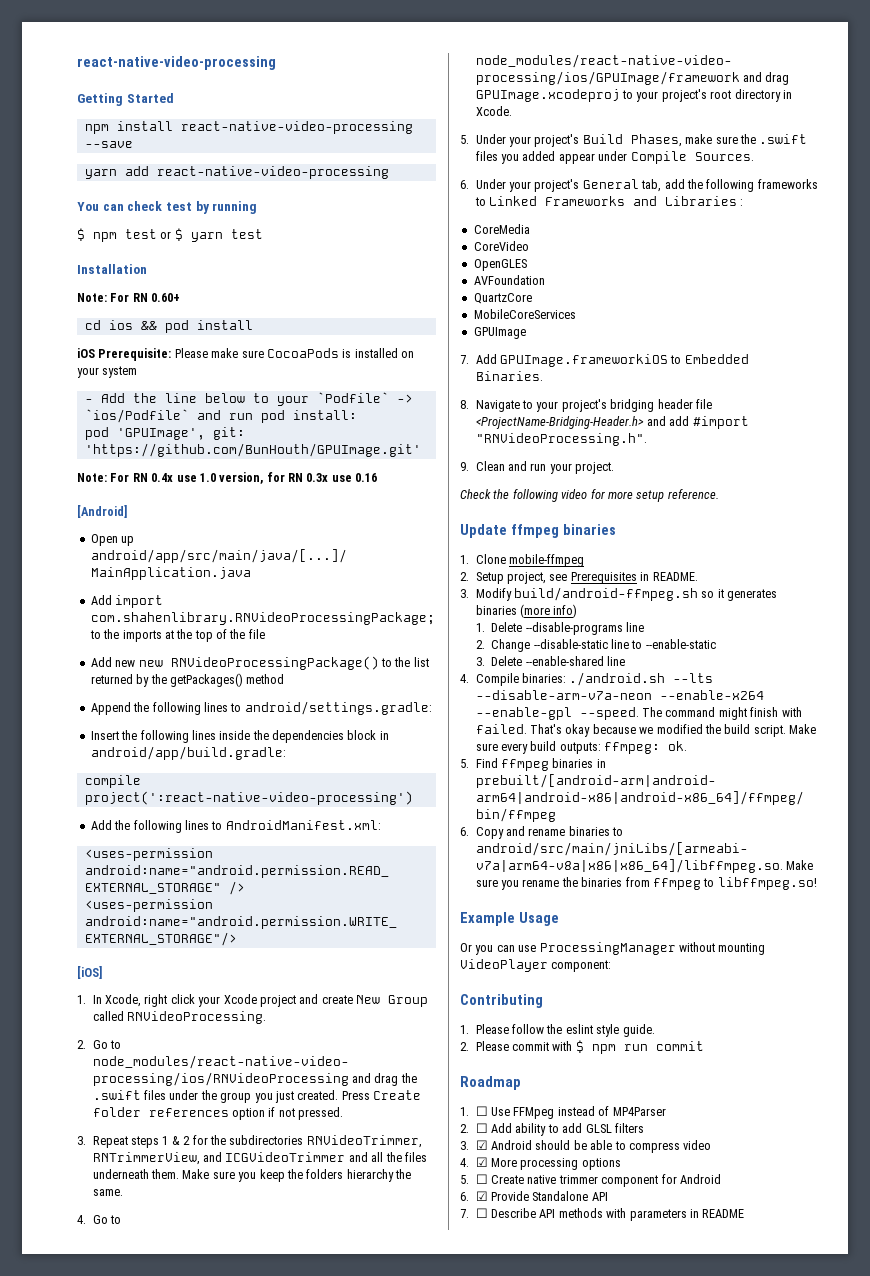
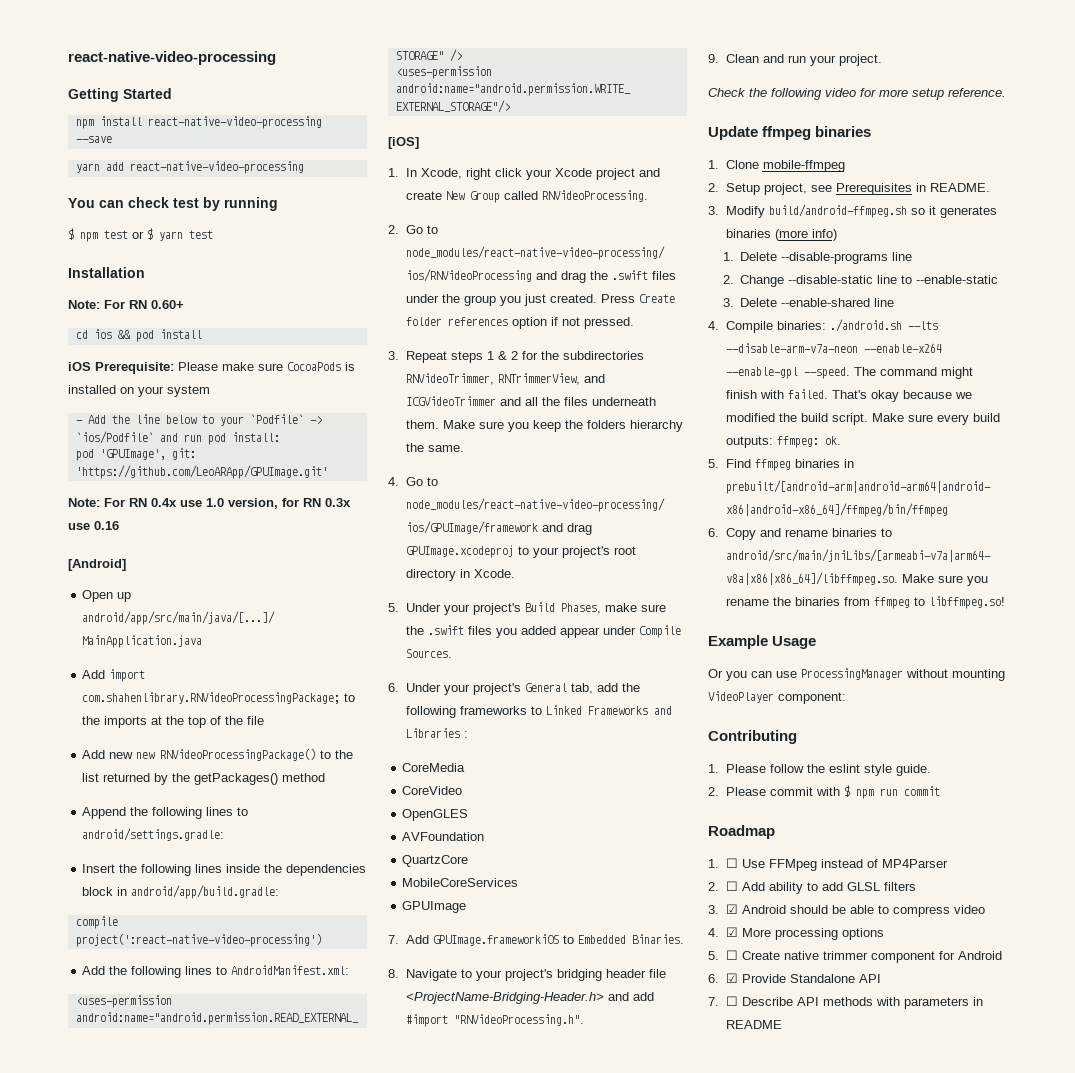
[84,443,421,457] 'https://github.com/BunHouth/GPUImage.git' -> [75,465,328,479] 'https://github.com/LeoARApp/GPUImage.git'

